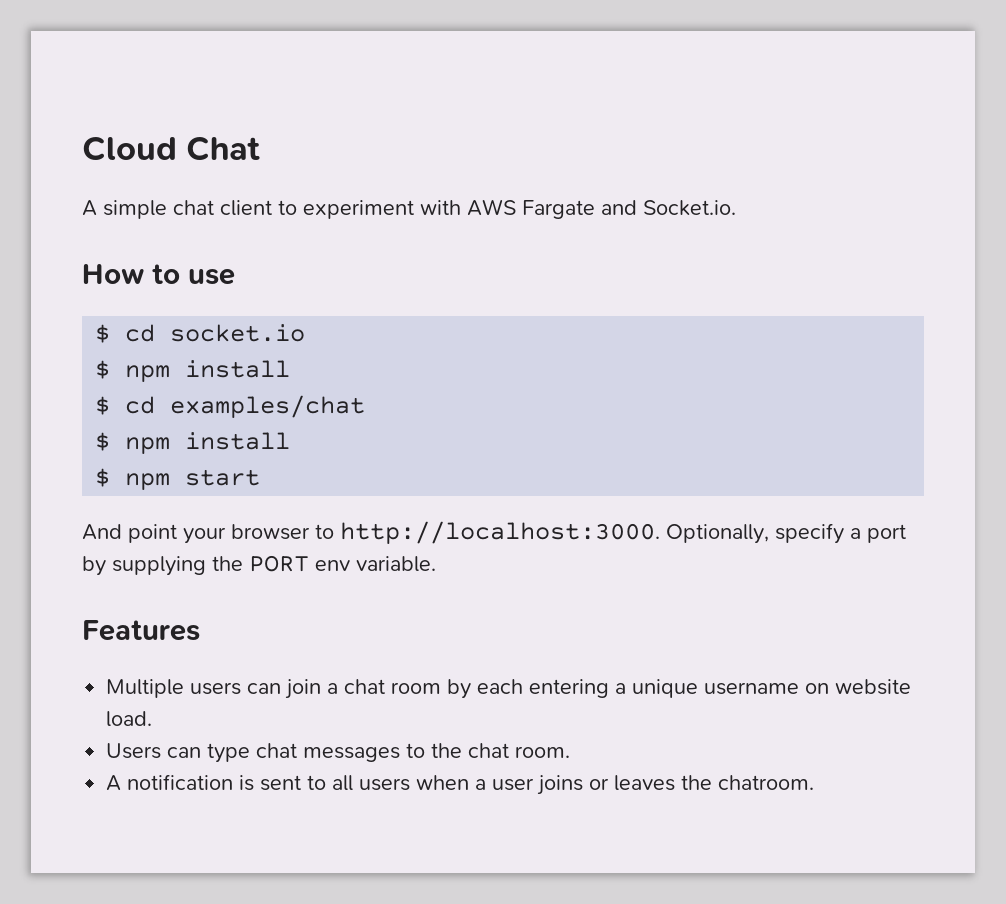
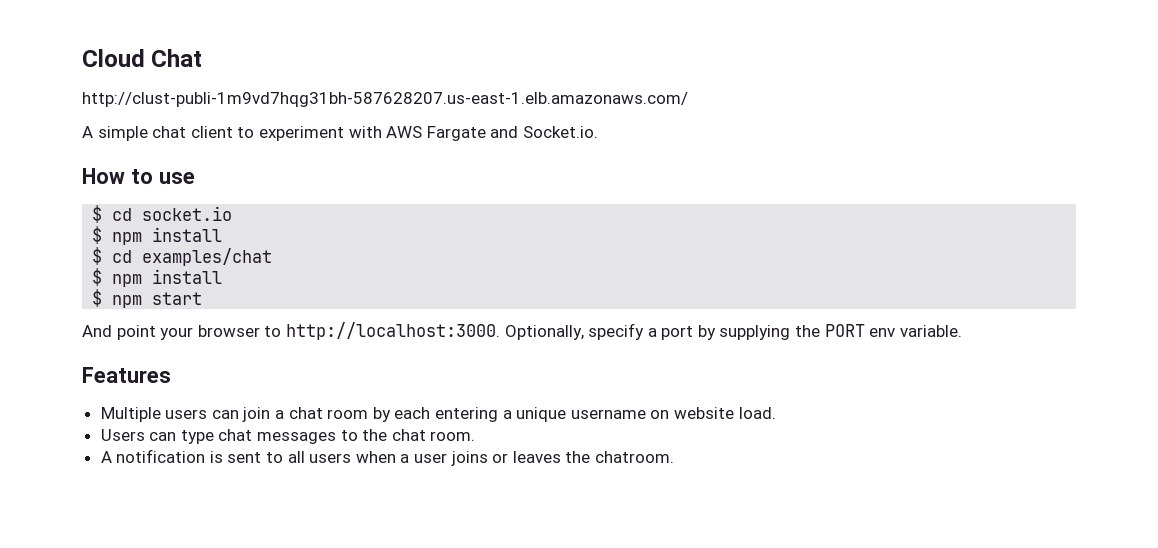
(261, 148) none -> [82,92,688,107] // http://clust-publi-1m9vd7hqg31bh-587628207.us-east-1.elb.amazonaws.com/

